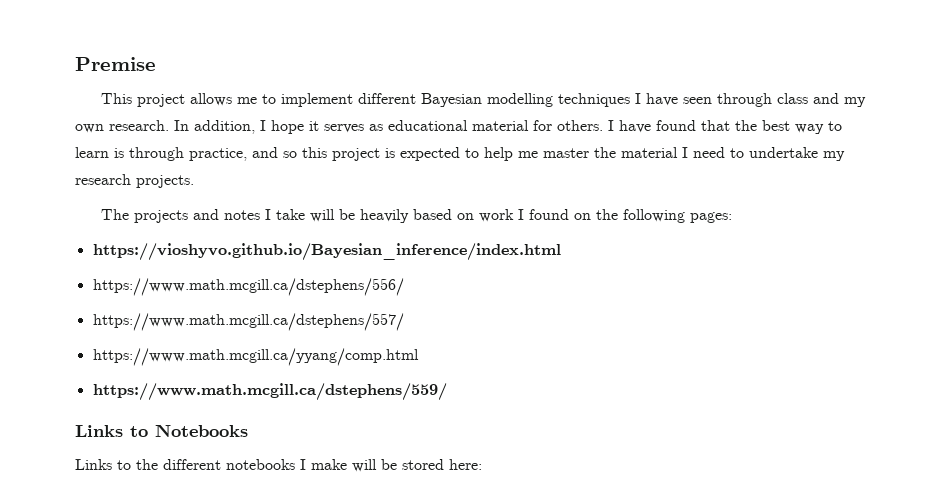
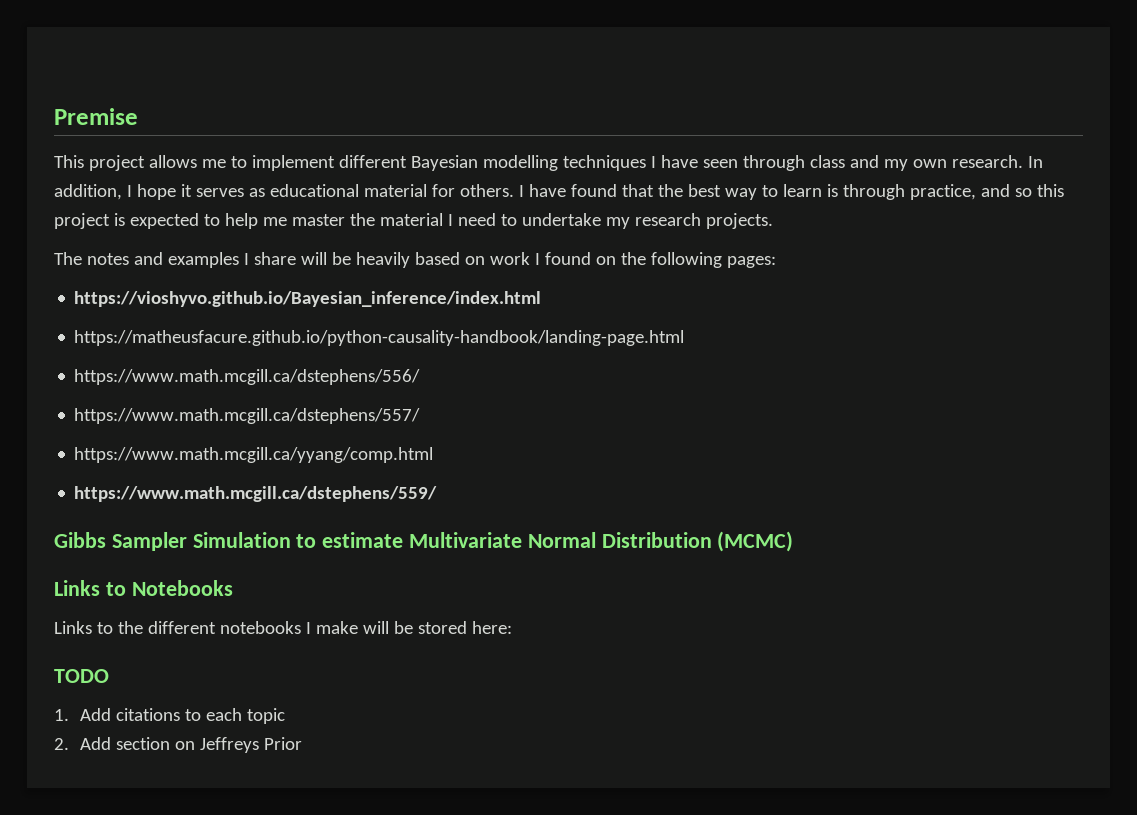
[133,209,305,223] projects and notes I take -> [86,252,296,268] notes and examples I share
(561, 252) none -> [74,330,685,346] // https://matheusfacure.github.io/python-causality-handbook/landing-page.html
(447, 392) none -> [54,531,794,552] // Gibbs Sampler Simulation to estimate Multivariate Normal Distribution (MCMC)
(482, 464) none -> [54,669,109,683] [54,708,285,724] [54,737,302,753] // TODO // 1. Add citations to each topic // 2. Add section on Jeffreys Prior

